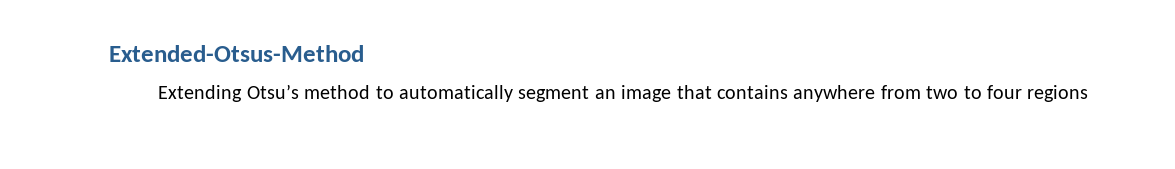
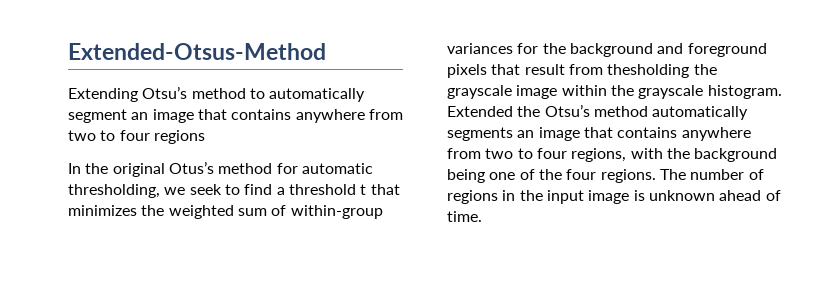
(1089, 93) none -> [68,161,373,177] [68,184,400,198] [68,205,383,219] [447,43,767,57] [447,64,717,78] [447,85,782,99] [447,104,749,120] [447,127,751,141] [447,148,778,162] [447,169,764,183] [447,190,781,204] [447,211,482,222] // In the original Otus’s method for automatic thresholding, we seek to find a threshold t that minimizes the weighted sum of within-group variances for the background and foreground pixels that result from thesholding the grayscale image within the grayscale histogram. Extended the Otsu’s method automatically segments an image that contains anywhere from two to four regions, with the background being one of the four regions. The number of regions in the input image is unknown ahead of time.

